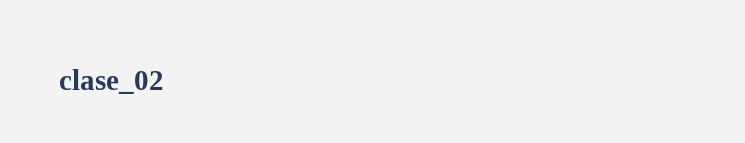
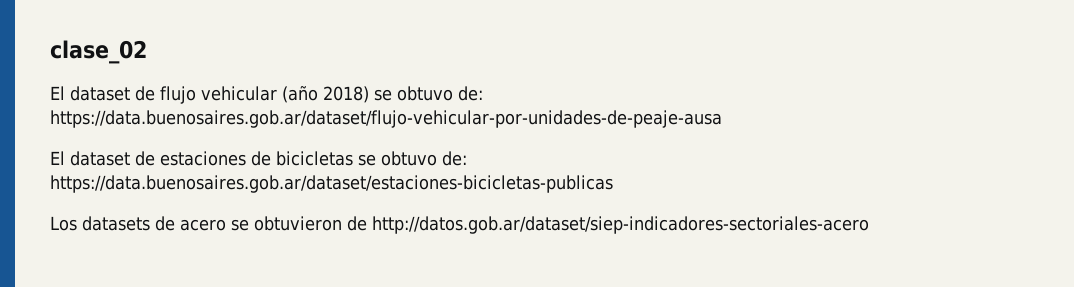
(164, 81) none -> [50,86,483,104] [50,110,722,128] [50,151,467,166] [50,175,613,193] [50,216,869,234] // El dataset de flujo vehicular (año 2018) se obtuvo de: https://data.buenosaires.gob.ar/dataset/flujo-vehicular-por-unidades-de-peaje-ausa // El dataset de estaciones de bicicletas se obtuvo de: https://data.buenosaires.gob.ar/dataset/estaciones-bicicletas-publicas // Los datasets de acero se obtuvieron de http://datos.gob.ar/dataset/siep-indicadores-sectoriales-acero

